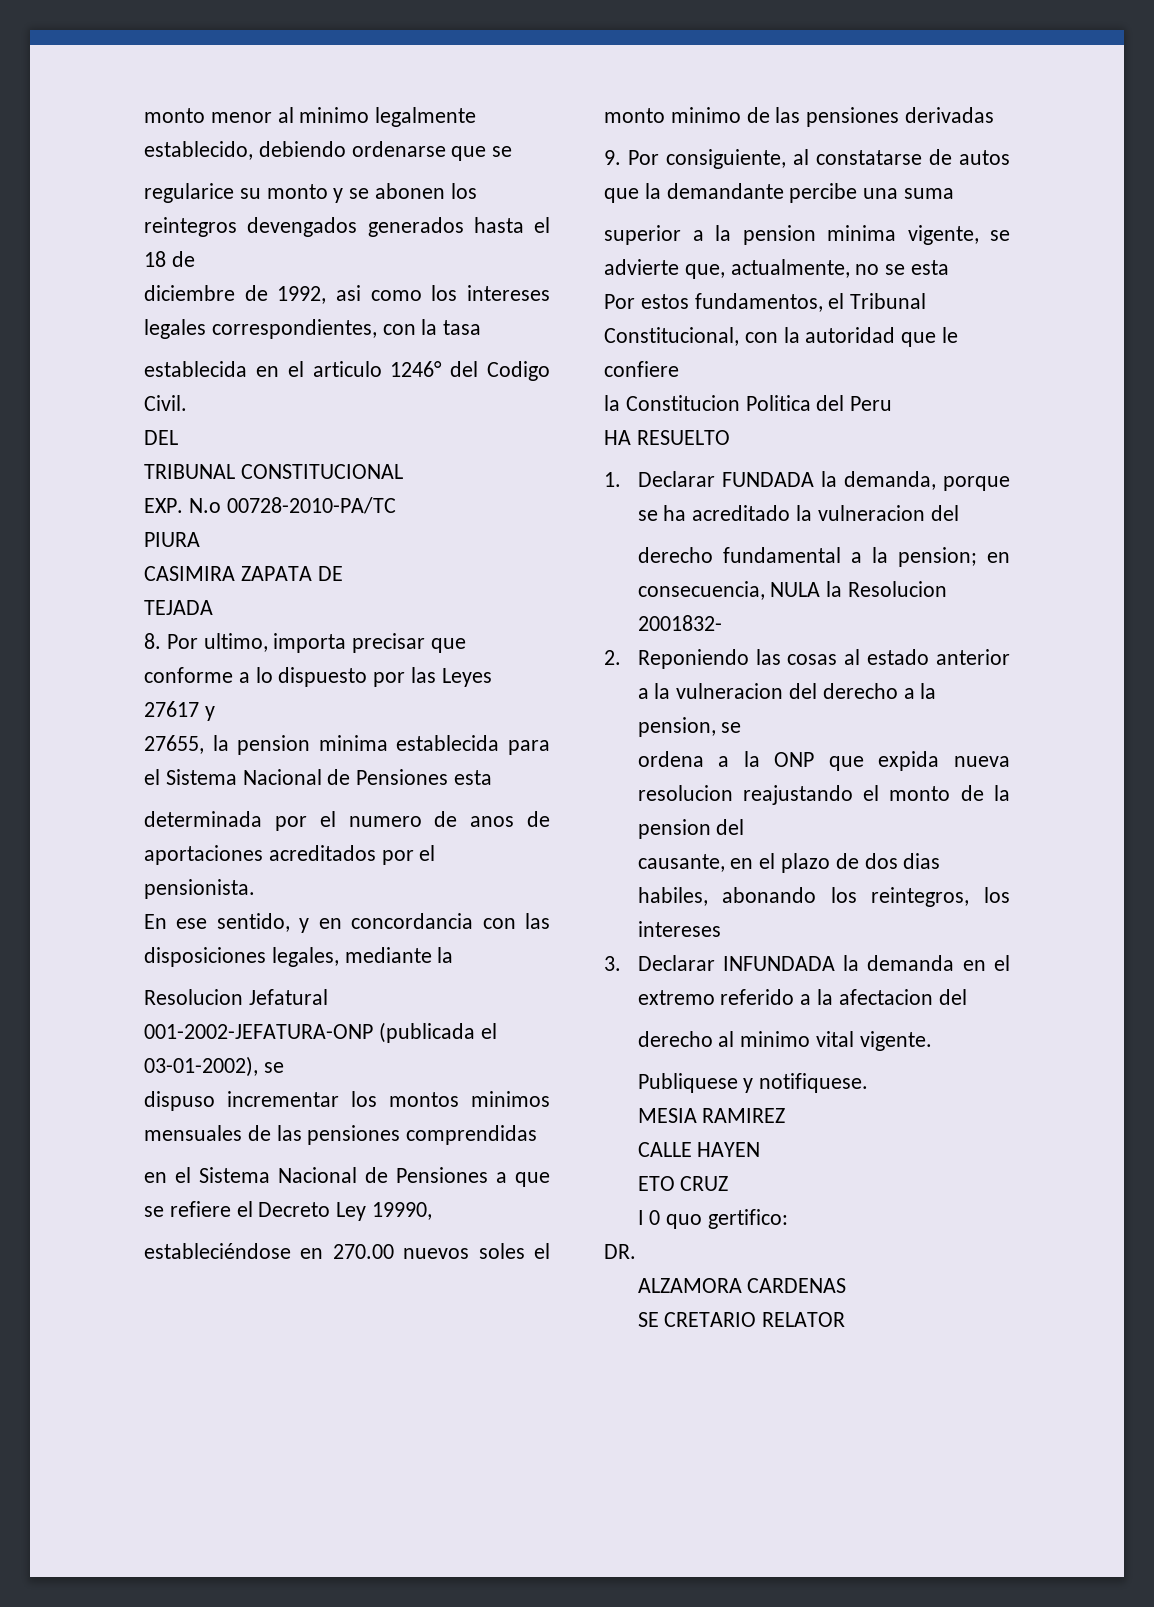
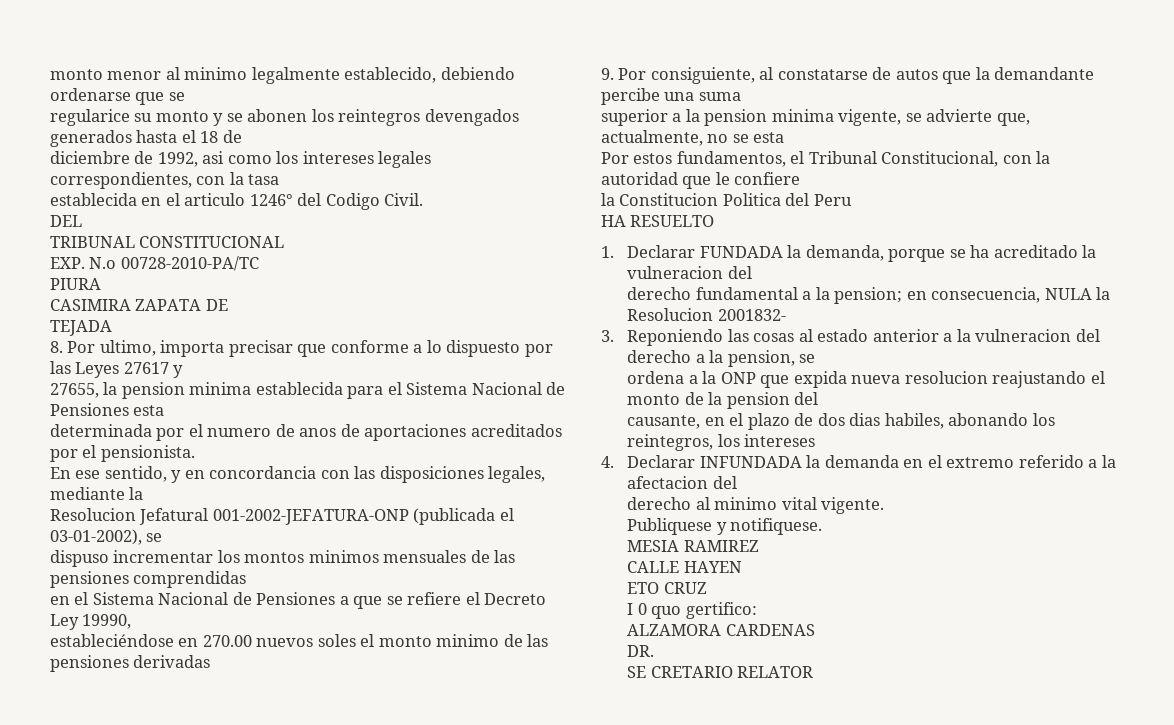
[604,650,621,665] 2. -> [601,330,614,342] 3.
[604,956,621,971] 3. -> [601,456,614,468] 4.
[604,1244,636,1259] // DR. -> (757, 610) none
(847, 1285) none -> [627,645,655,657] // DR.

